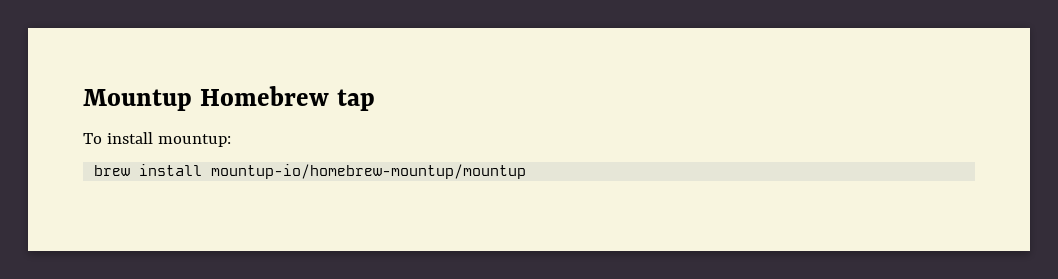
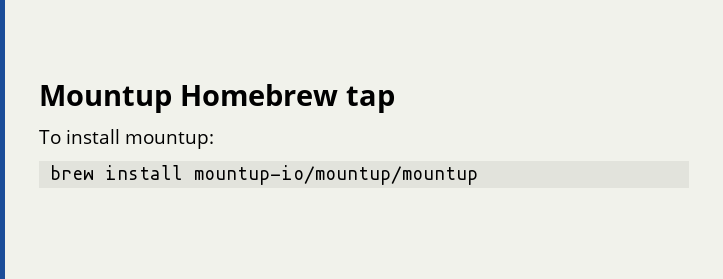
[211,164,527,179] mountup-io/homebrew-mountup/mountup -> [194,165,479,185] mountup-io/mountup/mountup

